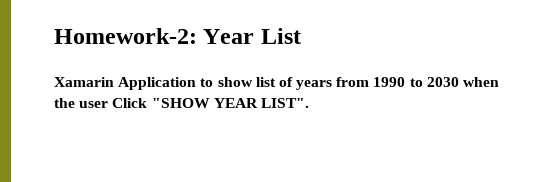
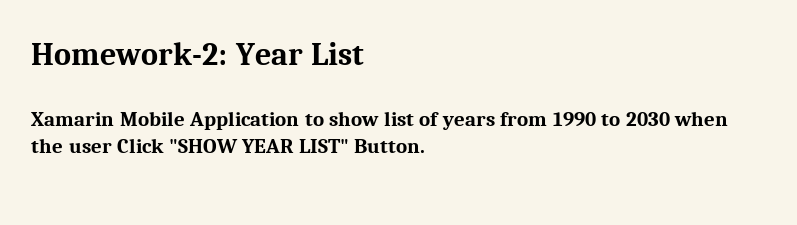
(114, 82) none -> [119,111,185,126] Mobile
[260,98,309,108] LIST". -> [298,139,426,153] LIST" Button.

